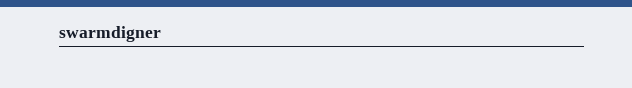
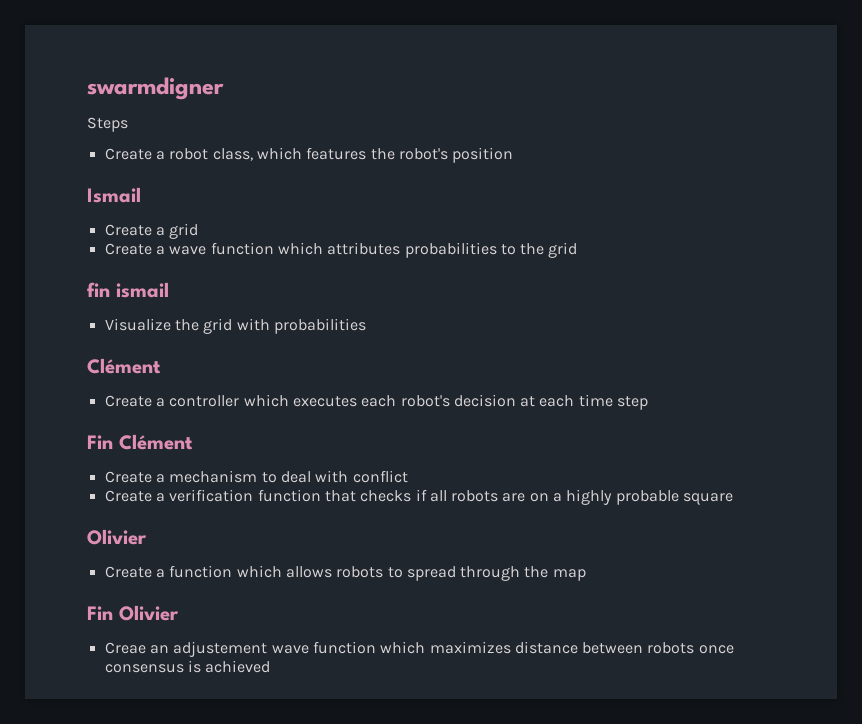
(161, 34) none -> [87,117,128,132] [104,147,514,163] [87,187,141,203] [104,223,199,239] [104,242,578,258] [87,282,169,298] [104,318,366,334] [87,358,161,374] [104,394,649,410] [87,434,193,450] [104,470,408,483] [104,489,734,505] [87,529,147,545] [104,565,586,581] [87,605,179,621] [104,641,734,657] [104,660,271,673] // Steps // Create a robot class, which features the robot's position // Ismail // Create a grid // Create a wave function which attributes probabilities to the grid // fin ismail // Visualize the grid with probabilities // Clément // Create a controller which executes each robot's decision at each time step // Fin Clément // Create a mechanism to deal with conflict // Create a verification function that checks if all robots are on a highly probable square // Olivier // Create a function which allows robots to spread through the map // Fin Olivier // Creae an adjustement wave function which maximizes distance between robots once consensus is achieved

